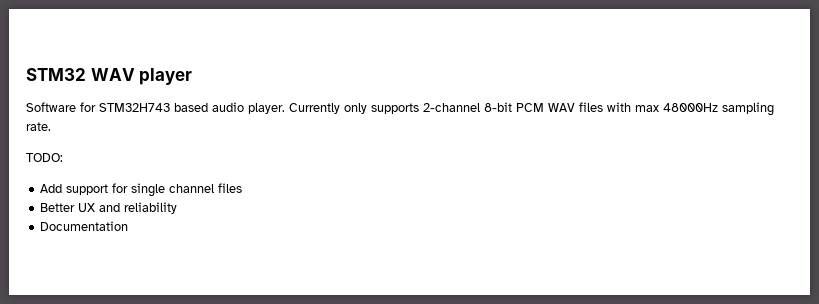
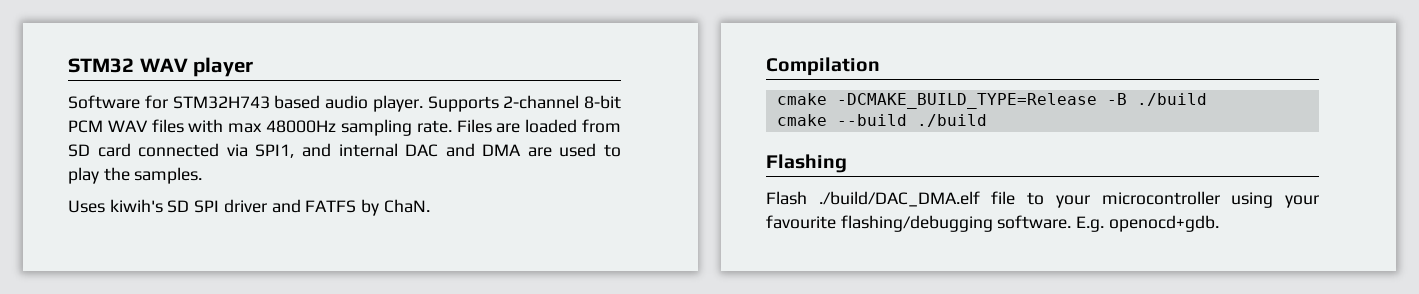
[289,103,419,114] Currently only supports -> [427,96,499,112] Supports
[26,153,63,162] [40,183,243,197] [40,202,178,214] [40,221,129,231] // TODO: // Add support for single channel files // Better UX and reliability // Documentation -> [456,119,621,133] [68,143,621,158] [68,167,203,184] [68,199,430,216] [766,57,880,76] [776,93,1207,109] [776,114,987,127] [766,154,847,173] [766,191,1319,208] [766,215,1219,232] Files are loaded from SD card connected via SPI1, and internal DAC and DMA are used to play the samples. // Uses kiwih's SD SPI driver and FATFS by ChaN. // Compilation // cmake -DCMAKE_BUILD_TYPE=Release -B ./build // cmake --build ./build // Flashing // Flash ./build/DAC_DMA.elf file to your microcontroller using your favourite flashing/debugging software. E.g. openocd+gdb.

